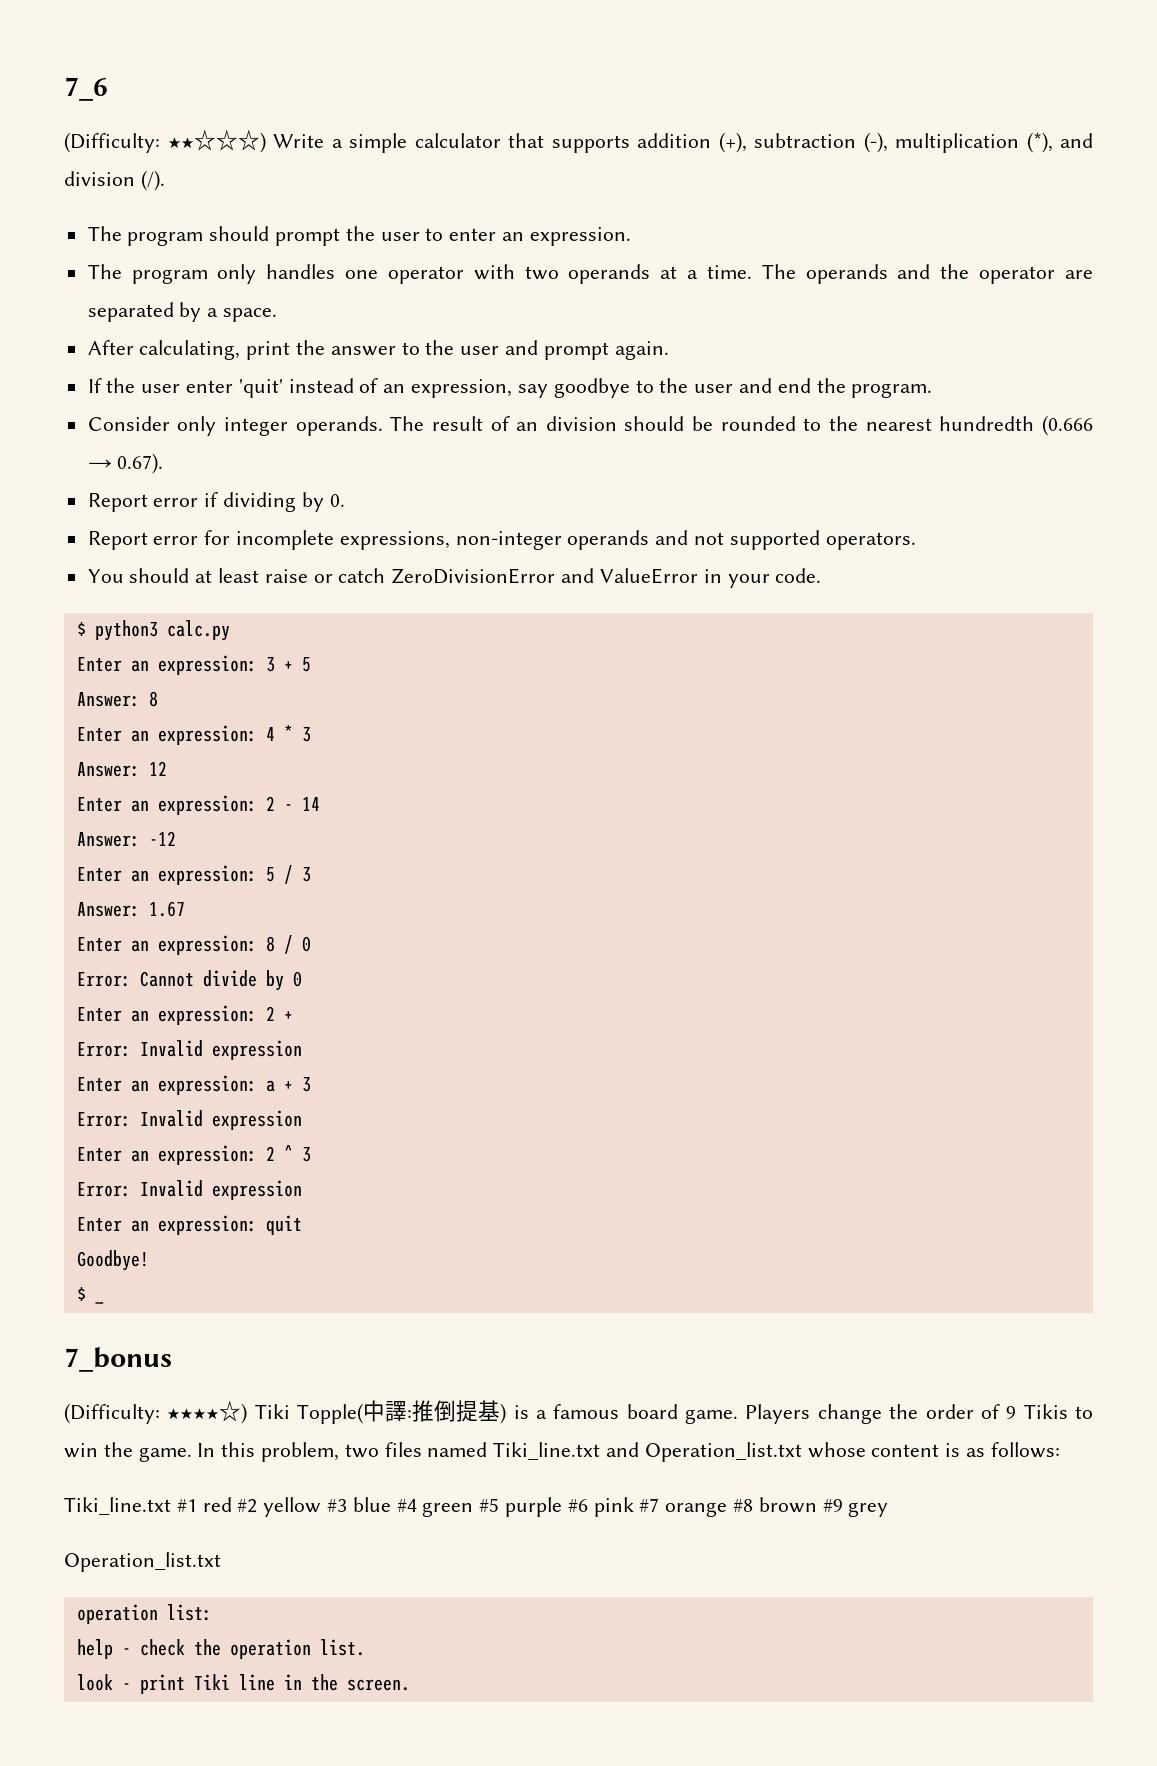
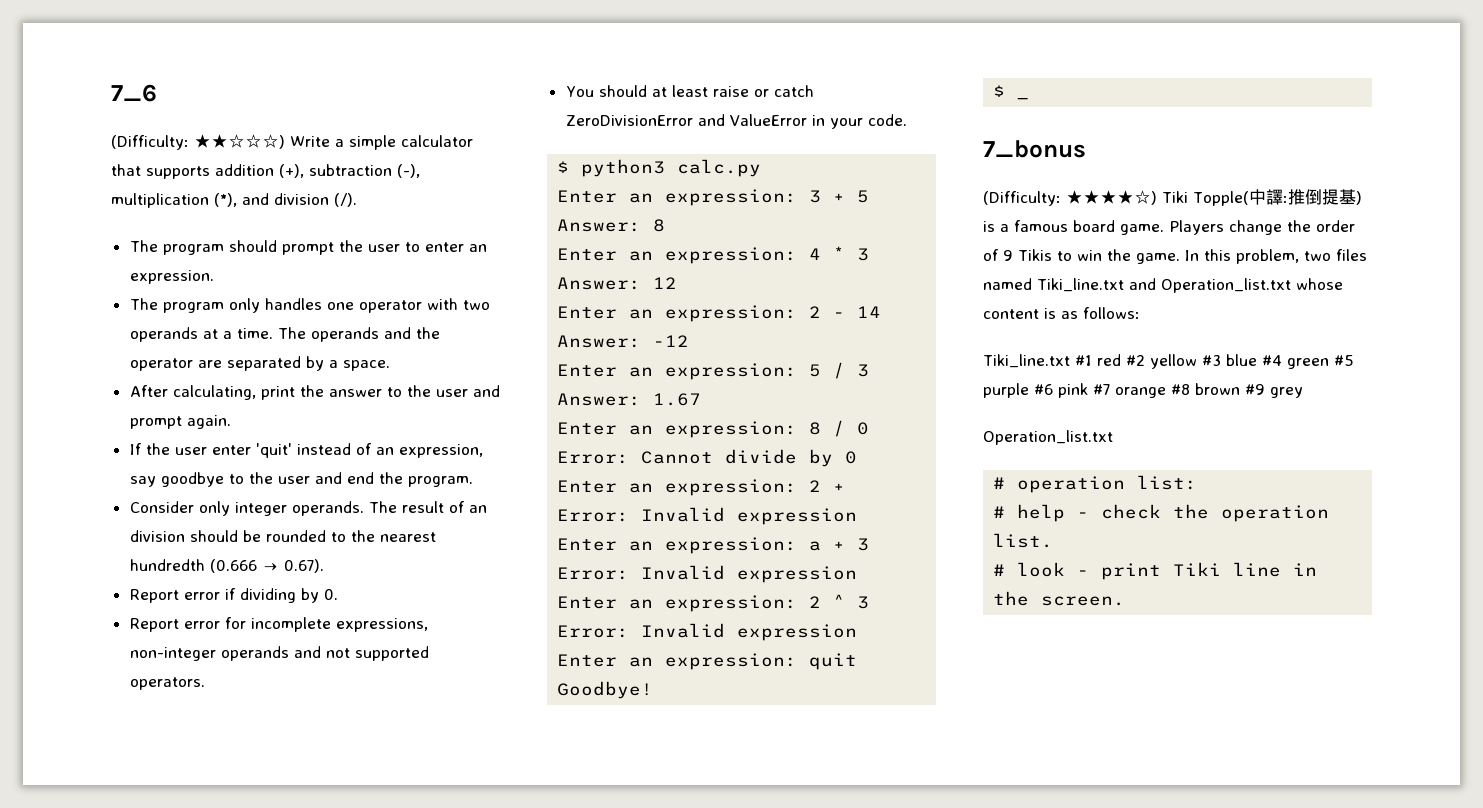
(221, 1562) none -> [993,477,1006,489] #
(212, 1612) none -> [993,506,1006,518] #
(365, 1647) none -> [993,564,1006,576] #

